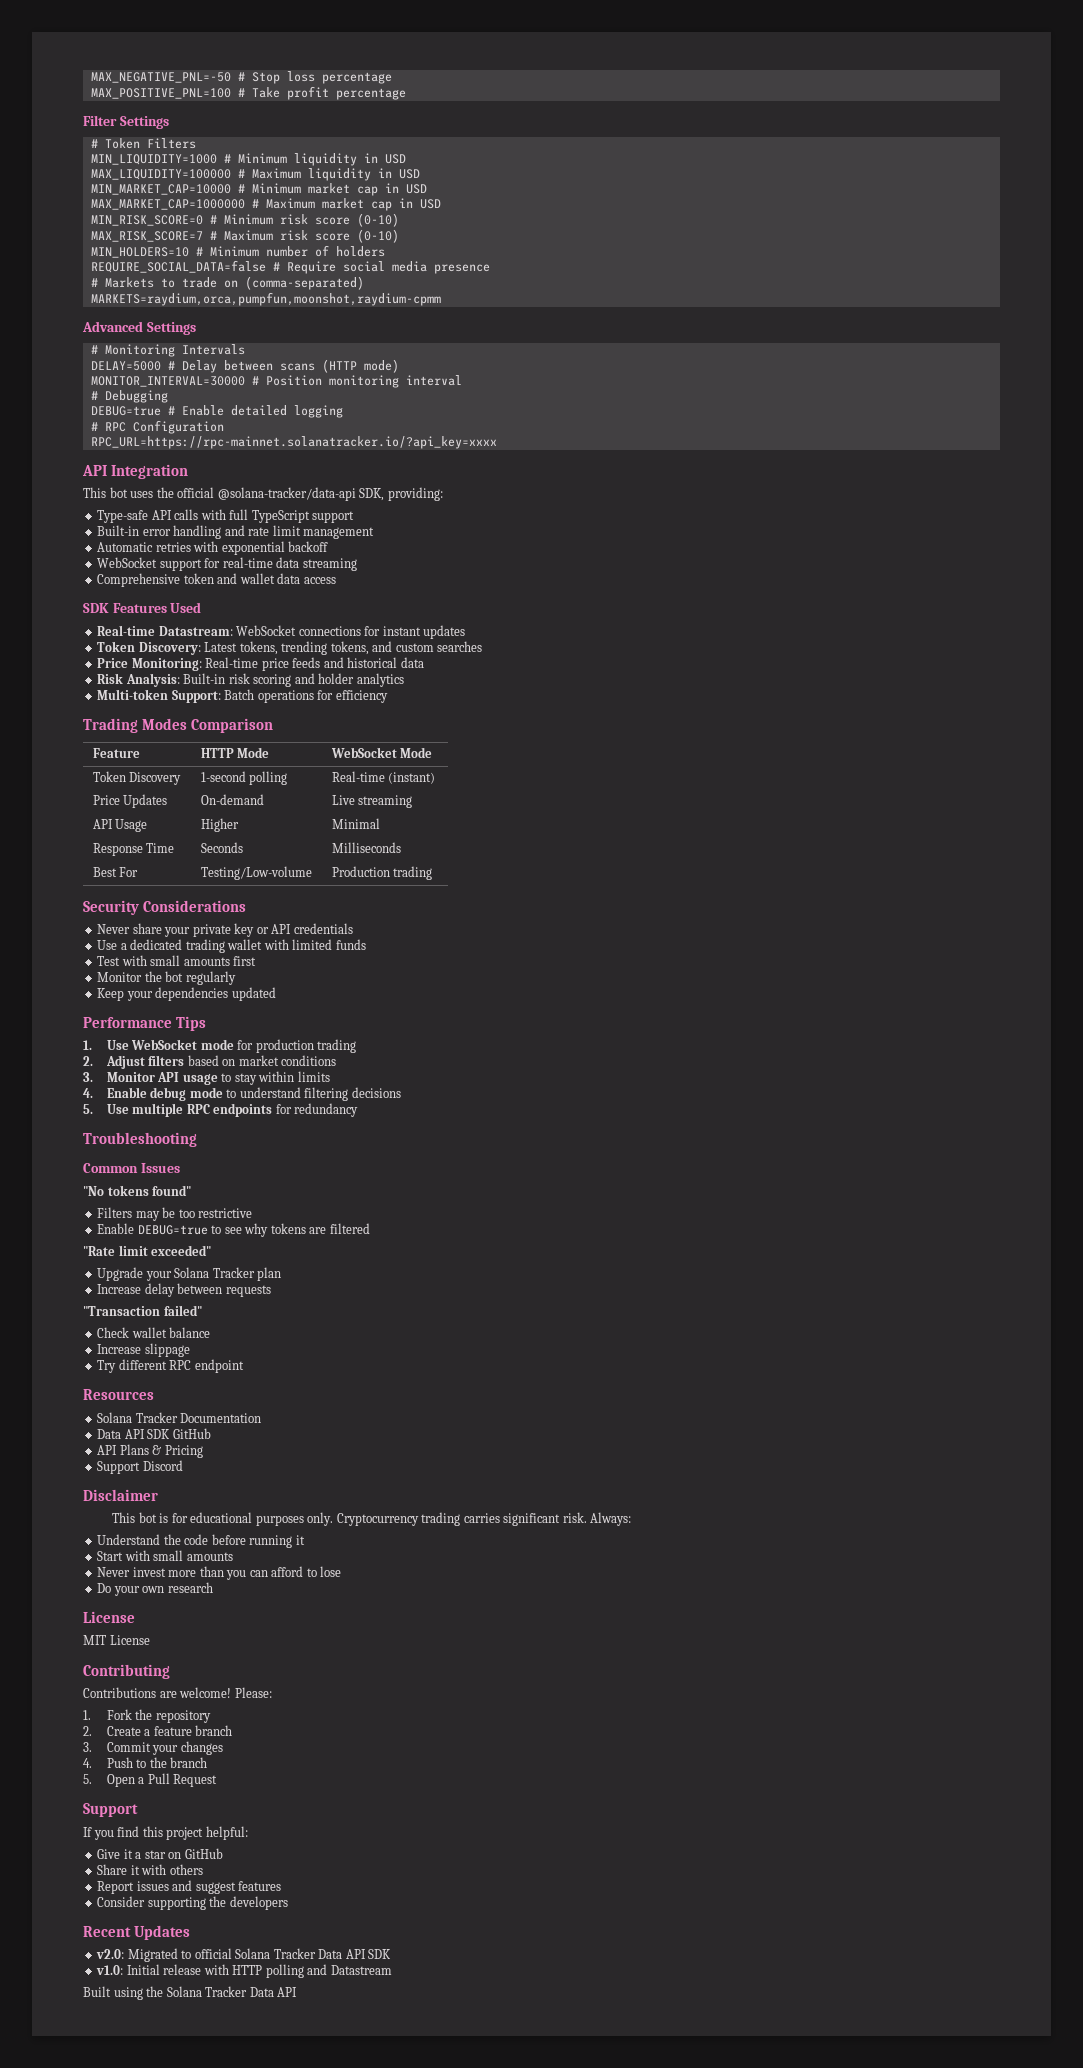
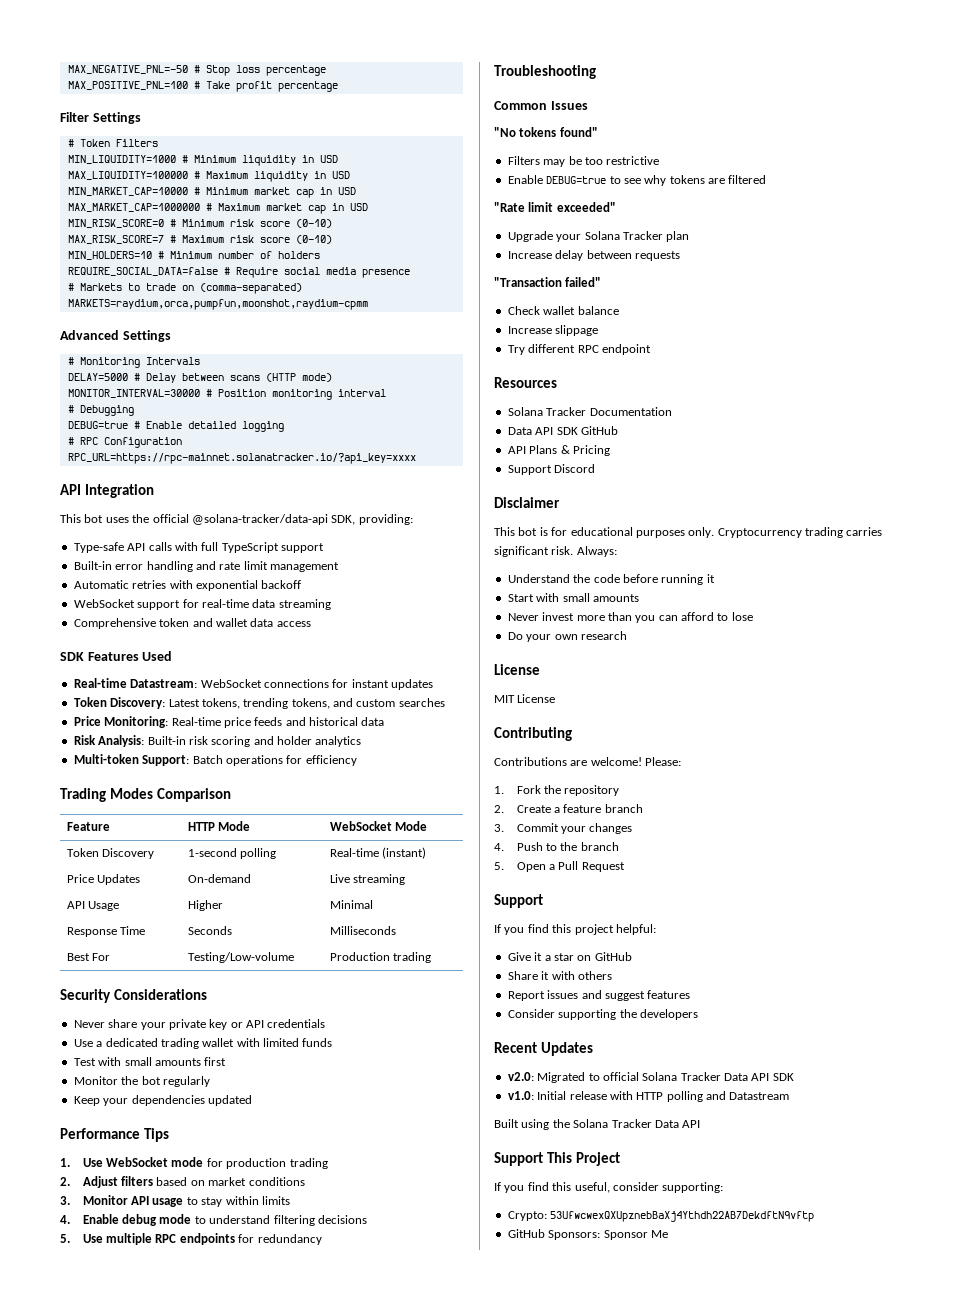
(298, 1992) none -> [494,1152,620,1166] [494,1182,724,1193] [507,1211,815,1222] [507,1229,668,1240] // Support This Project // If you find this useful, consider supporting: // Crypto: 53UfwcwexQXUpznebBaXj4Ythdh22AB7DekdftN9vftp // GitHub Sponsors: Sponsor Me

